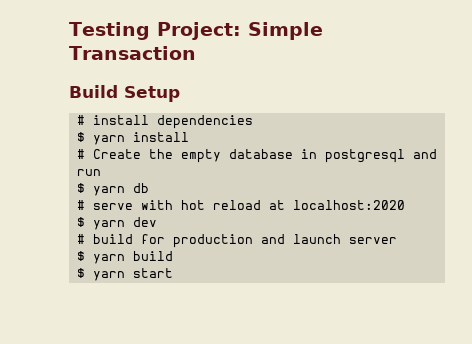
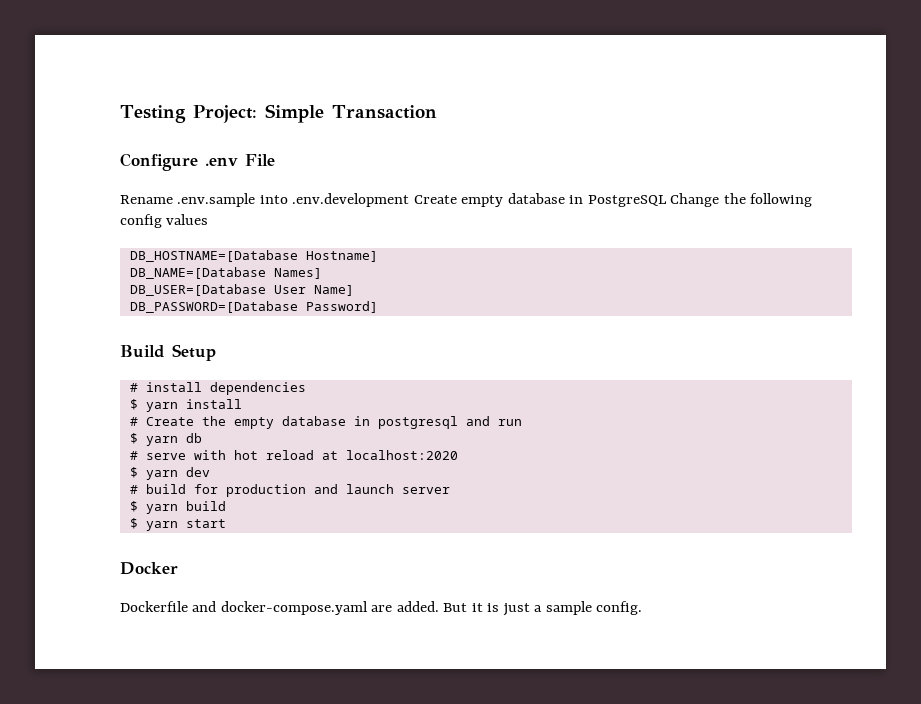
(196, 53) none -> [120,153,275,171] [120,193,813,207] [120,214,209,228] [129,250,378,262] [129,267,322,279] [129,284,354,296] [129,301,378,313] // Configure .env File // Rename .env.sample into .env.development Create empty database in PostgreSQL Change the following config values // DB_HOSTNAME=[Database Hostname] // DB_NAME=[Database Names] // DB_USER=[Database User Name] // DB_PASSWORD=[Database Password]
(173, 273) none -> [120,562,178,575] [120,601,643,616] // Docker // Dockerfile and docker-compose.yaml are added. But it is just a sample config.

